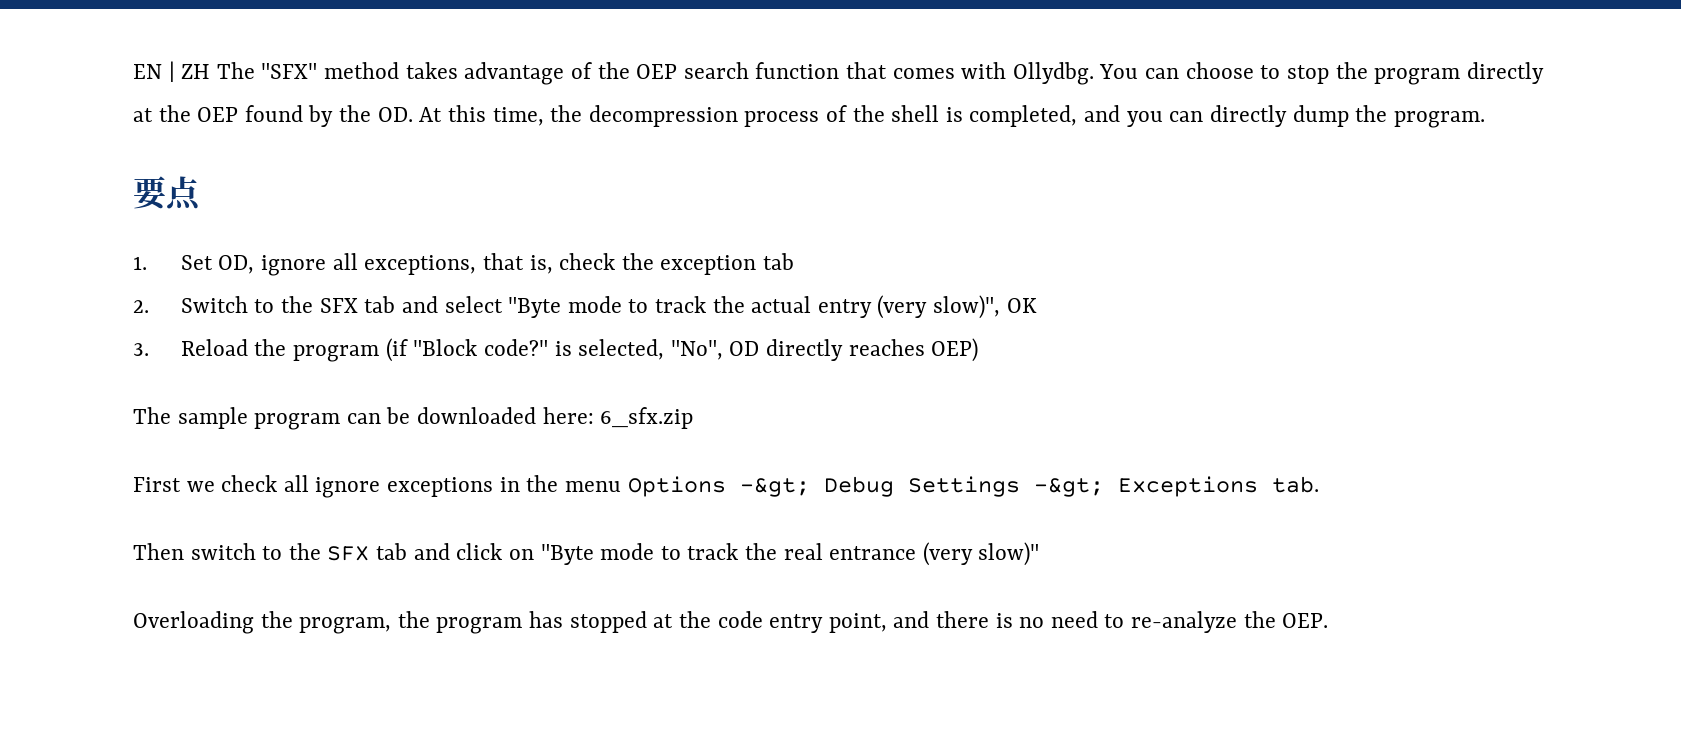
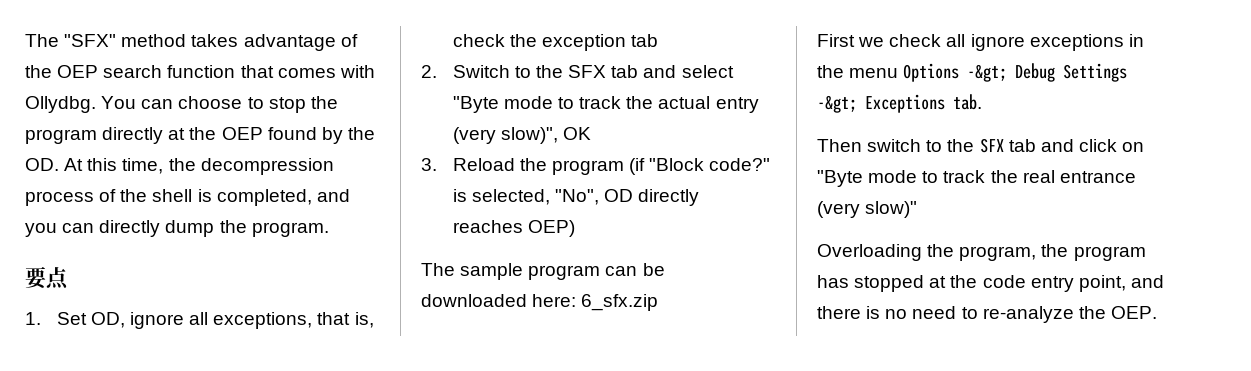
[133,61,211,82] EN | ZH -> (25, 40) none

